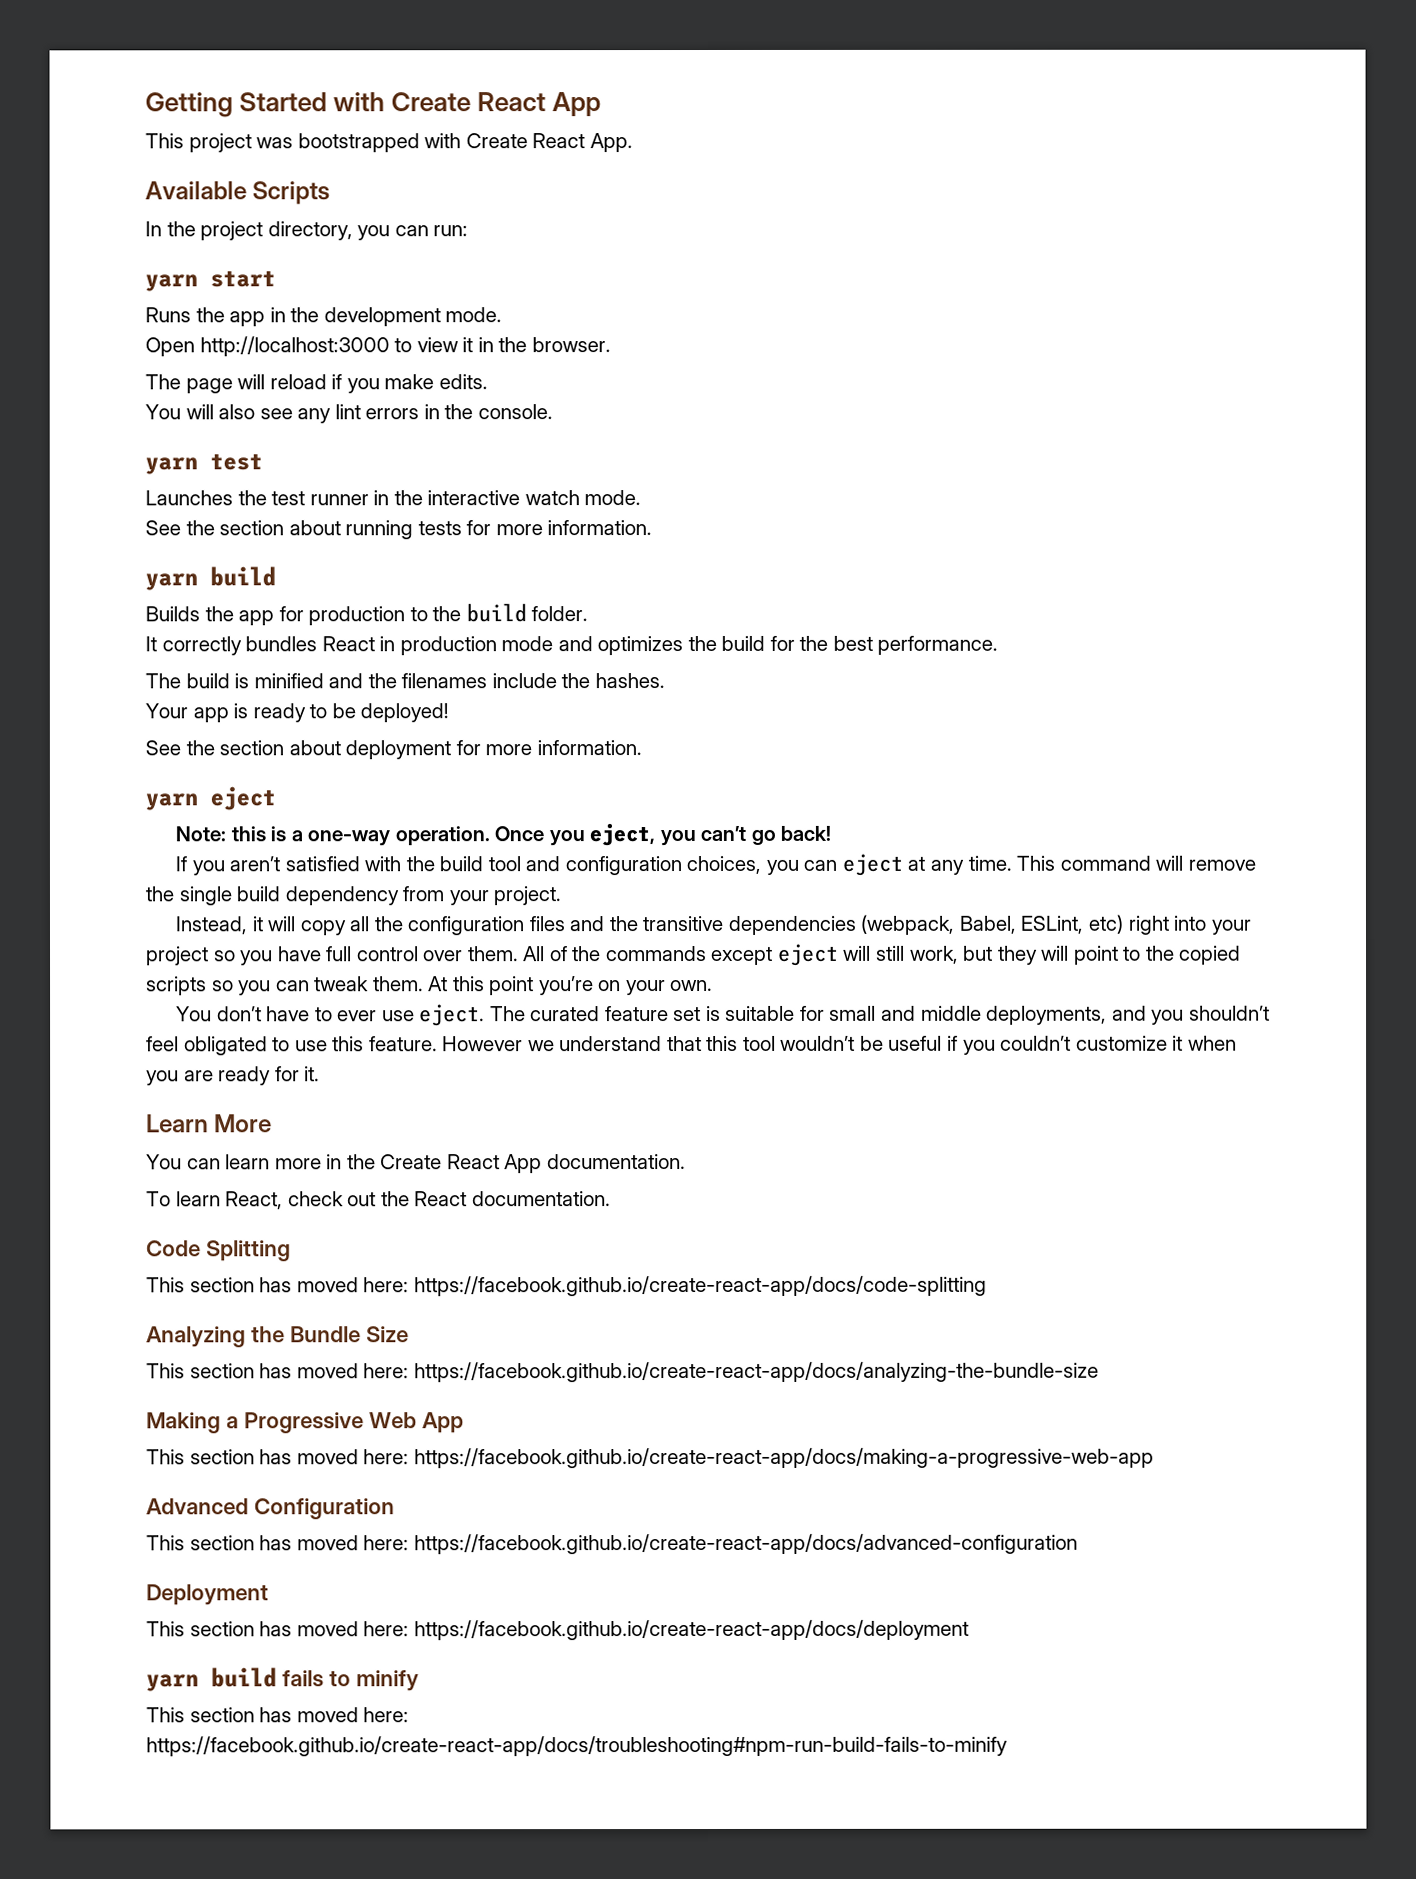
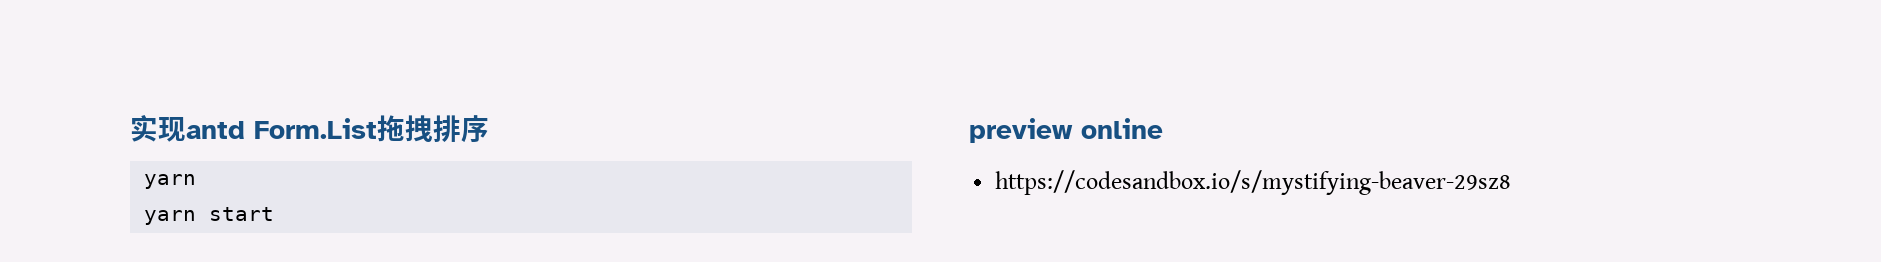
[145,92,602,118] [145,133,633,153] [145,181,331,205] [145,221,469,241] [145,271,276,292] [145,307,503,327] [145,336,611,357] [145,374,488,394] [145,404,553,424] [145,454,263,475] [145,490,642,506] [145,520,653,540] [145,566,276,591] [145,603,589,626] [145,635,999,656] [145,673,665,689] [145,703,450,723] [145,740,642,760] [145,786,276,811] [174,823,832,847] [174,853,1256,876] [145,886,562,906] [174,914,1251,936] [146,943,1242,966] [146,976,714,996] [175,1004,1270,1027] [146,1035,1237,1056] [146,1066,321,1086] [146,1114,273,1133] [146,1154,686,1174] [146,1191,611,1210] [146,1240,291,1262] [146,1275,987,1297] [146,1326,409,1348] [146,1361,1099,1383] [146,1412,464,1434] [146,1447,1154,1469] [146,1498,395,1520] [146,1533,1078,1555] [146,1584,269,1606] [146,1619,969,1641] [146,1667,419,1692] [146,1707,410,1723] [146,1735,1008,1757] Getting Started with Create React App // This project was bootstrapped with Create React App. // Available Scripts // In the project directory, you can run: // yarn start // Runs the app in the development mode. // Open http://localhost:3000 to view it in the browser. // The page will reload if you make edits. // You will also see any lint errors in the console. // yarn test // Launches the test runner in the interactive watch mode. // See the section about running tests for more information. // yarn build // Builds the app for production to the build folder. // It correctly bundles React in production mode and optimizes the build for the best performance. // The build is minified and the filenames include the hashes. // Your app is ready to be deployed! // See the section about deployment for more information. // yarn eject // Note: this is a one-way operation. Once you eject, you can’t go back! // If you aren’t satisfied with the build tool and configuration choices, you can eject at any time. This command will remove the single build dependency from your project. // Instead, it will copy all the configuration files and the transitive dependencies (webpack, Babel, ESLint, etc) right into your project so you have full control over them. All of the commands except eject will still work, but they will point to the copied scripts so you can tweak them. At this point you’re on your own. // You don’t have to ever use eject. The curated feature set is suitable for small and middle deployments, and you shouldn’t feel obligated to use this feature. However we understand that this tool wouldn’t be useful if you couldn’t customize it when you are ready for it. // Learn More // You can learn more in the Create React App documentation. // To learn React, check out the React documentation. // Code Splitting // This section has moved here: https://facebook.github.io/create-react-app/docs/code-splitting // Analyzing the Bundle Size // This section has moved here: https://facebook.github.io/create-react-app/docs/analyzing-the-bundle-size // Making a Progressive Web App // This section has moved here: https://facebook.github.io/create-react-app/docs/making-a-progressive-web-app // Advanced Configuration // This section has moved here: https://facebook.github.io/create-react-app/docs/advanced-configuration // Deployment // This section has moved here: https://facebook.github.io/create-react-app/docs/deployment // yarn build fails to minify // This section has moved here: https://facebook.github.io/create-react-app/docs/troubleshooting#npm-run-build-fails-to-minify -> [130,115,489,143] [144,174,197,189] [144,207,275,225] [969,118,1163,143] [995,170,1512,195] 实现antd Form.List拖拽排序 // yarn // yarn start // preview online // https://codesandbox.io/s/mystifying-beaver-29sz8

